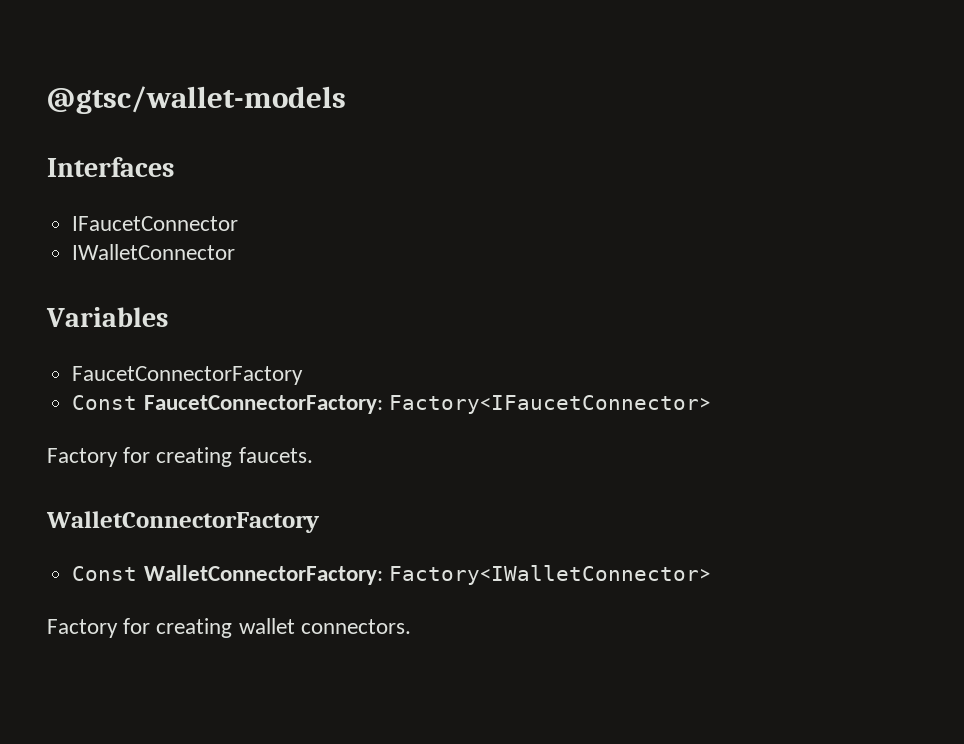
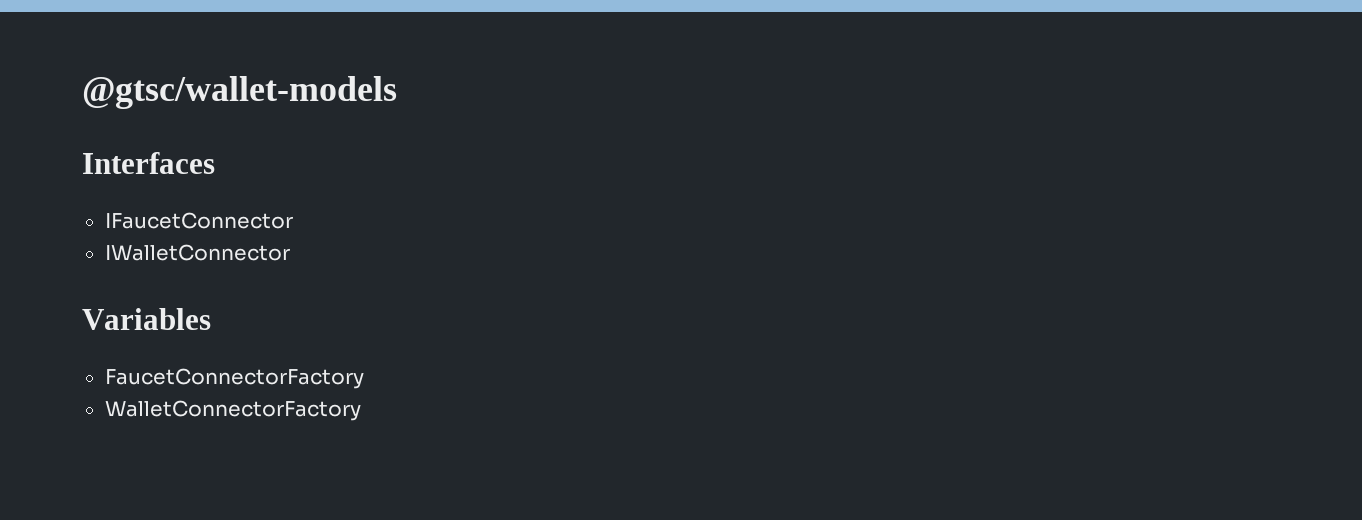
[72,395,710,414] [47,447,313,467] [46,511,320,533] [72,565,710,585] [47,618,411,638] Const FaucetConnectorFactory: Factory<IFaucetConnector> // Factory for creating faucets. // WalletConnectorFactory // Const WalletConnectorFactory: Factory<IWalletConnector> // Factory for creating wallet connectors. -> [104,400,361,421] WalletConnectorFactory

